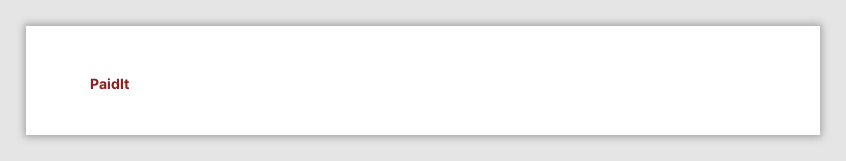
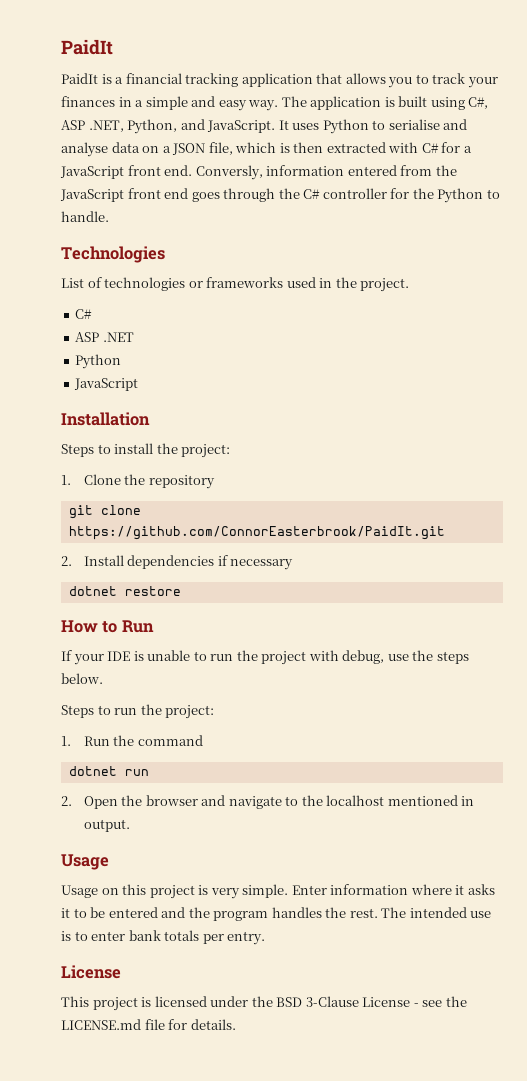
[90,78,129,90] PaidIt -> [61,39,113,55] [61,73,498,88] [61,96,489,111] [61,119,468,134] [61,142,472,157] [60,165,457,180] [60,188,500,203] [61,211,109,222] [61,246,165,263] [61,277,410,292] [75,309,93,319] [75,332,134,342] [75,354,122,369] [74,378,139,391] [61,412,150,426] [61,443,231,458] [61,474,215,489] [68,505,141,519] [68,526,445,540] [61,555,294,570] [68,586,181,596] [61,620,154,633] [61,650,469,665] [61,673,103,684] [61,704,215,719] [61,735,203,746] [68,766,149,776] [61,795,475,809] [83,819,130,832] [61,854,109,870] [61,884,495,899] [61,907,492,921] [61,930,266,945] [61,965,121,979] [61,996,467,1011] [61,1019,236,1030] PaidIt // PaidIt is a financial tracking application that allows you to track your finances in a simple and easy way. The application is built using C#, ASP .NET, Python, and JavaScript. It uses Python to serialise and analyse data on a JSON file, which is then extracted with C# for a JavaScript front end. Conversly, information entered from the JavaScript front end goes through the C# controller for the Python to handle. // Technologies // List of technologies or frameworks used in the project. // C# // ASP .NET // Python // JavaScript // Installation // Steps to install the project: // 1. Clone the repository // git clone https://github.com/ConnorEasterbrook/PaidIt.git // 2. Install dependencies if necessary // dotnet restore // How to Run // If your IDE is unable to run the project with debug, use the steps below. // Steps to run the project: // 1. Run the command // dotnet run // 2. Open the browser and navigate to the localhost mentioned in output. // Usage // Usage on this project is very simple. Enter information where it asks it to be entered and the program handles the rest. The intended use is to enter bank totals per entry. // License // This project is licensed under the BSD 3-Clause License - see the LICENSE.md file for details.

